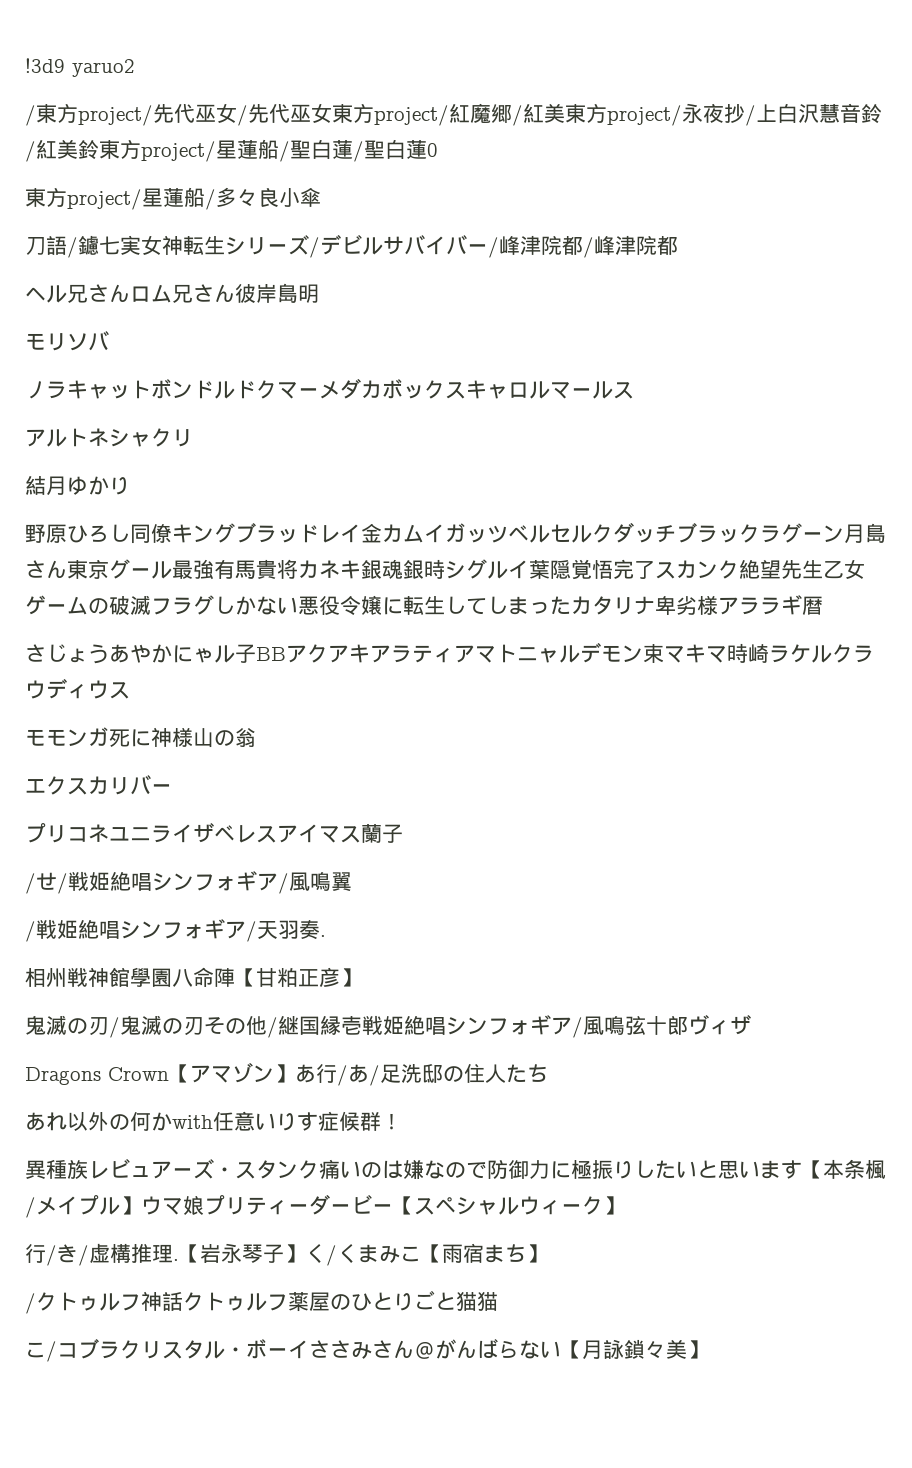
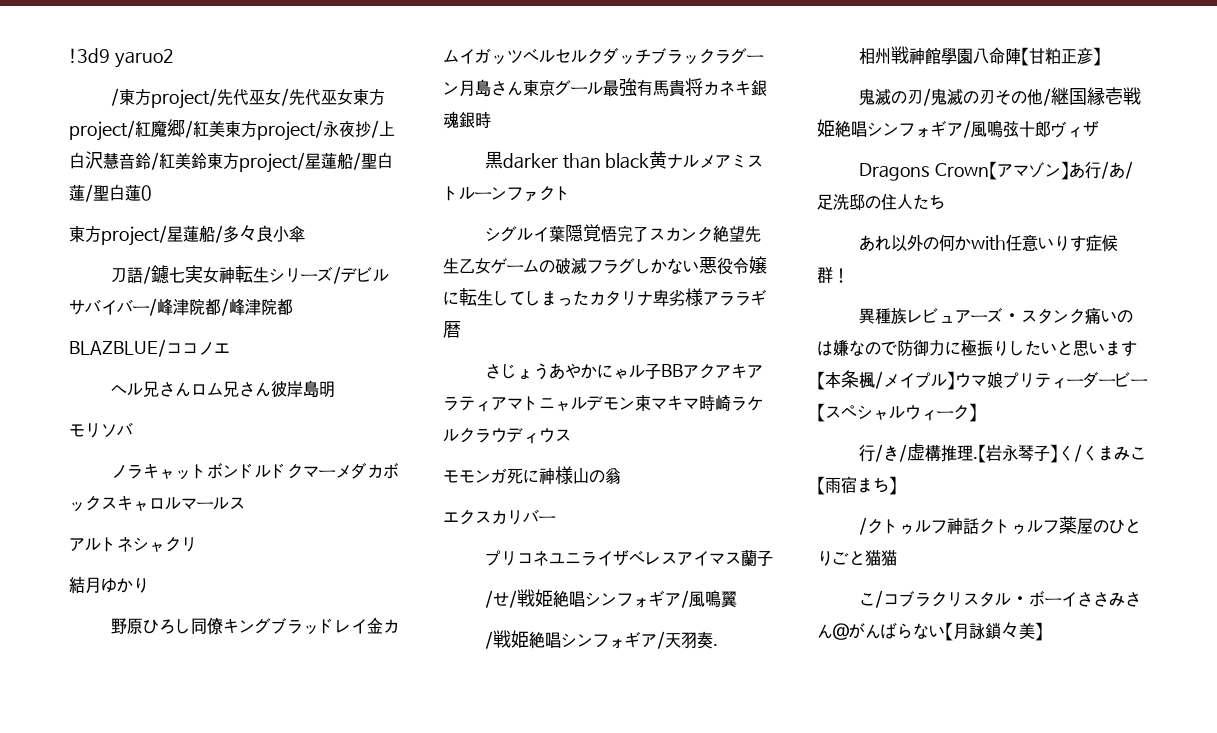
(678, 245) none -> [69,339,230,357] // BLAZBLUE/ココノエ
(445, 569) none -> [484,151,764,169] [443,185,571,202] // 黒darker than black黄ナルメアミストルーンファクト //

